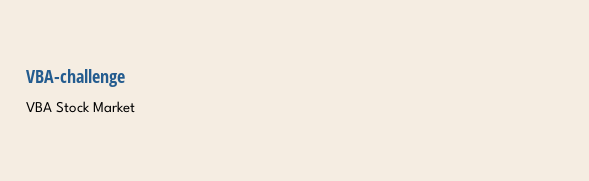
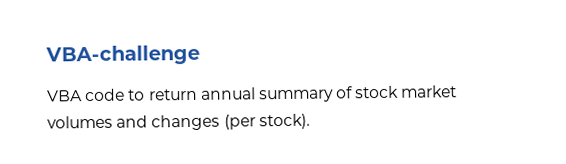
[56,101,136,113] Stock Market -> [85,85,458,103] [47,113,310,131] code to return annual summary of stock market volumes and changes (per stock).

